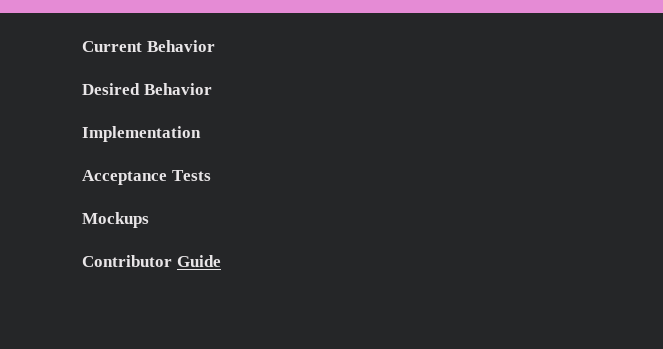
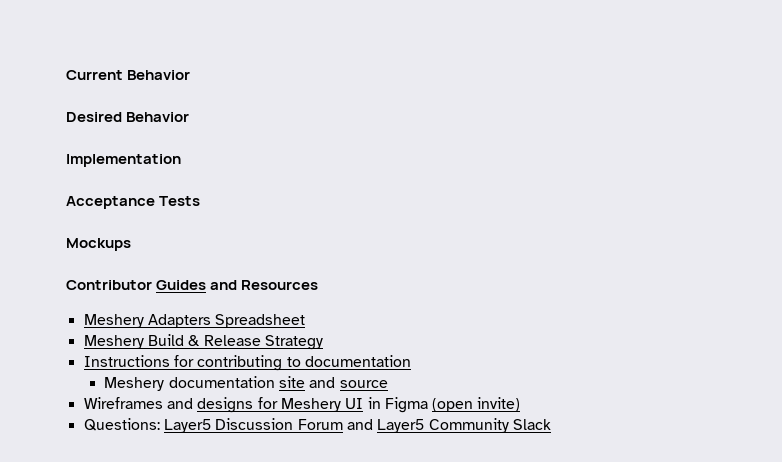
[176,255,221,267] Guide -> [156,280,319,290] [83,314,306,328] [83,334,323,350] [83,355,411,371] [104,376,388,391] [83,397,521,413] [83,418,551,433] Guides and Resources // Meshery Adapters Spreadsheet // Meshery Build & Release Strategy // Instructions for contributing to documentation // Meshery documentation site and source // Wireframes and designs for Meshery UI in Figma (open invite) // Questions: Layer5 Discussion Forum and Layer5 Community Slack

